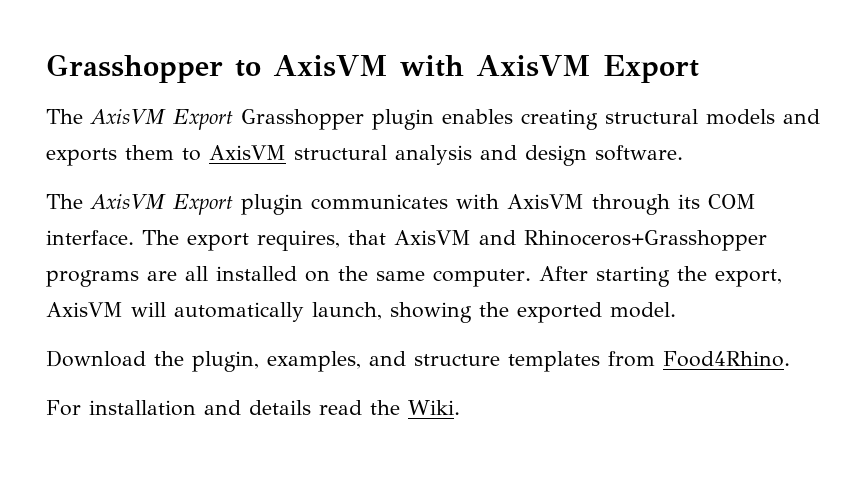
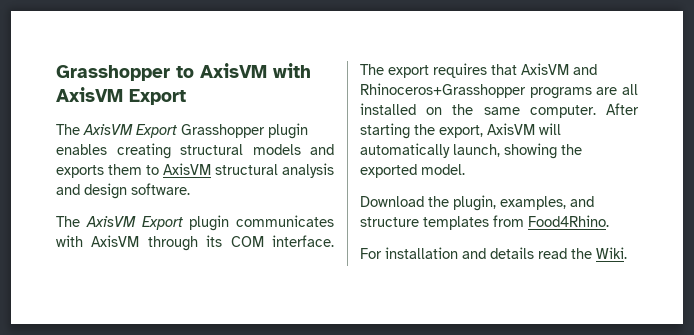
[257,230,340,251] requires, -> [433,63,487,78] requires

